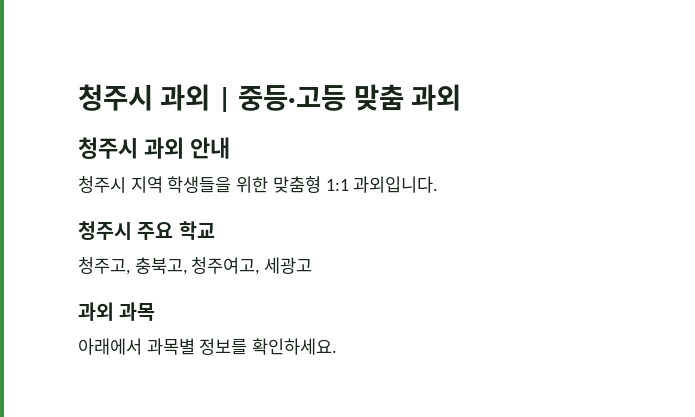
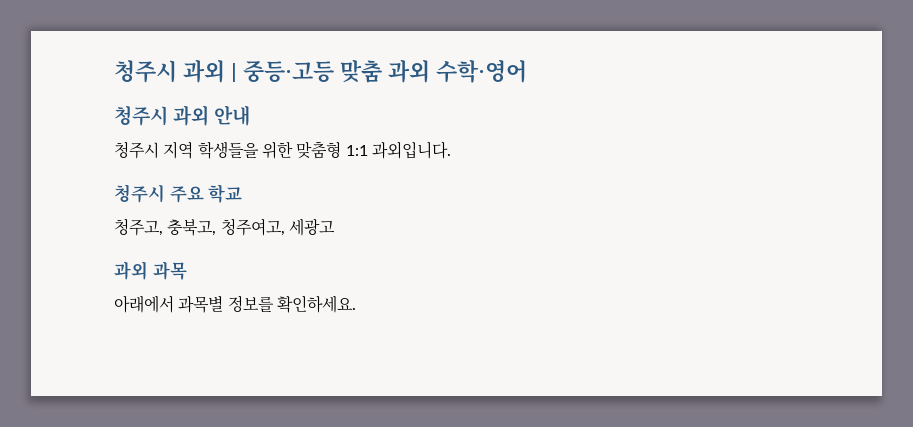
(462, 97) none -> [436,60,527,83] 수학·영어

